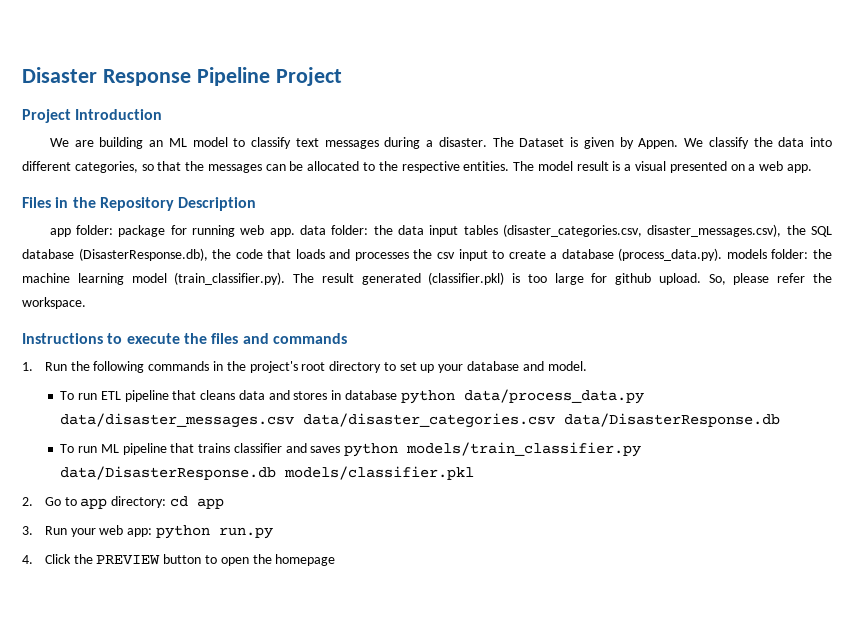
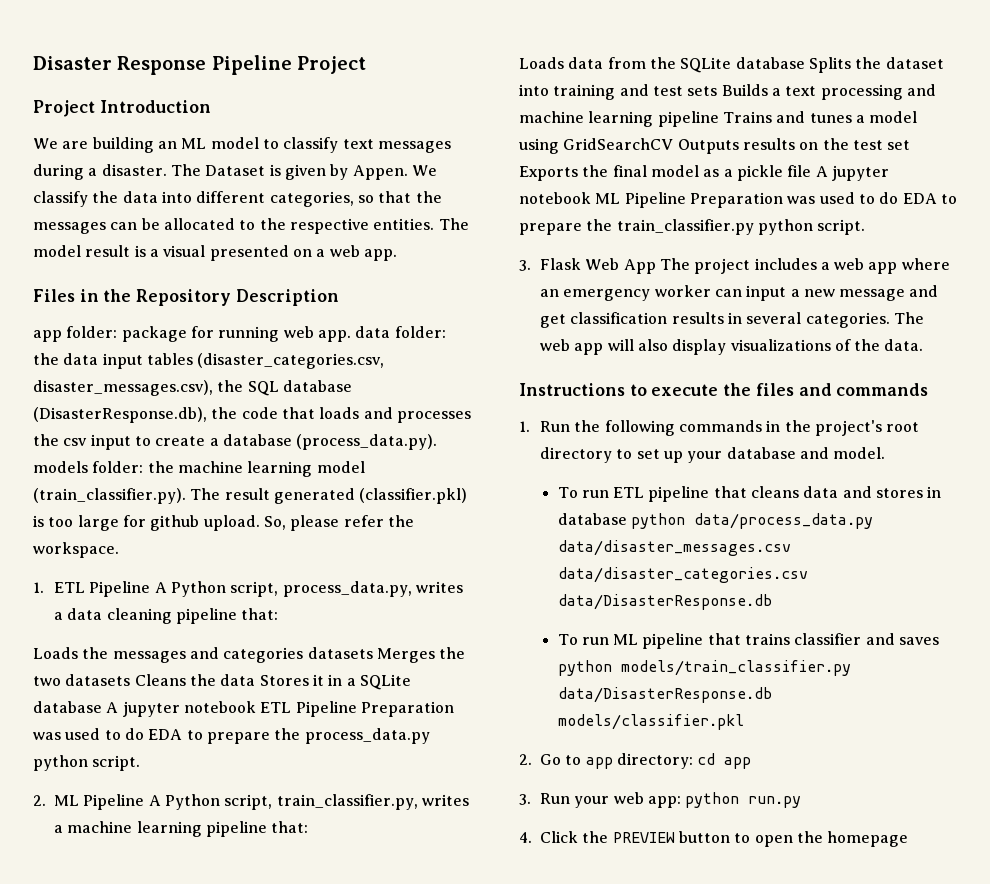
(86, 303) none -> [33,581,463,597] [53,608,279,624] [33,647,466,663] [33,674,411,690] [33,701,454,717] [33,728,430,744] [33,755,141,771] [33,794,469,810] [54,821,309,837] [519,57,944,73] [519,84,936,100] [519,111,918,127] [519,138,911,154] [519,165,889,181] [519,192,957,208] [519,219,866,235] [519,258,950,274] [539,285,939,301] [539,312,924,328] [539,339,924,355] // 1. ETL Pipeline A Python script, process_data.py, writes a data cleaning pipeline that: // Loads the messages and categories datasets Merges the two datasets Cleans the data Stores it in a SQLite database A jupyter notebook ETL Pipeline Preparation was used to do EDA to prepare the process_data.py python script. // 2. ML Pipeline A Python script, train_classifier.py, writes a machine learning pipeline that: // Loads data from the SQLite database Splits the dataset into training and test sets Builds a text processing and machine learning pipeline Trains and tunes a model using GridSearchCV Outputs results on the test set Exports the final model as a pickle file A jupyter notebook ML Pipeline Preparation was used to do EDA to prepare the train_classifier.py python script. // 3. Flask Web App The project includes a web app where an emergency worker can input a new message and get classification results in several categories. The web app will also display visualizations of the data.

